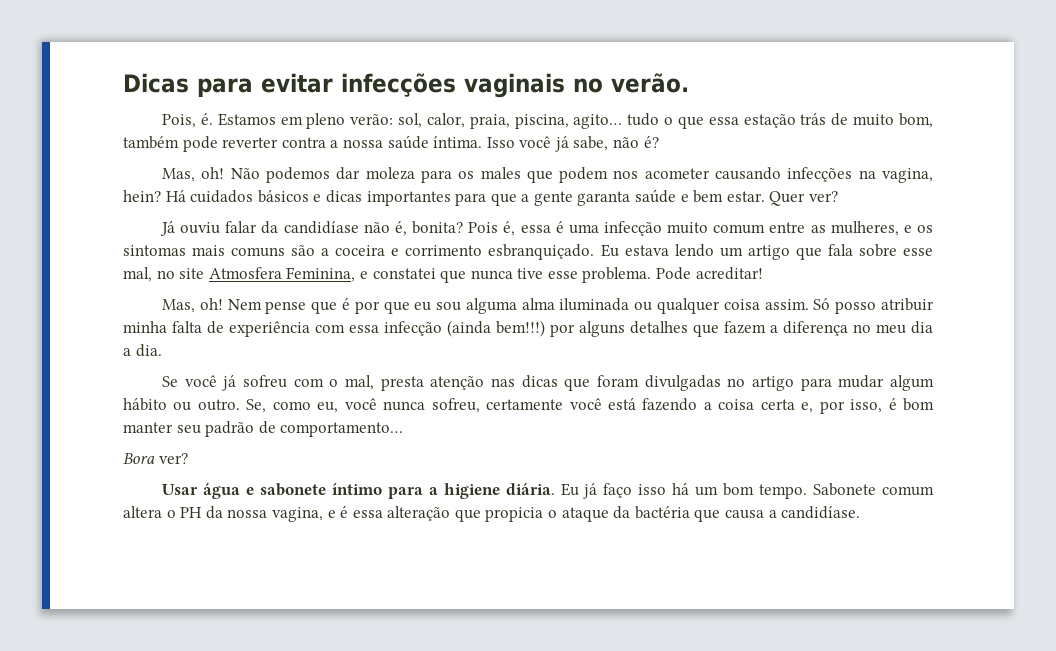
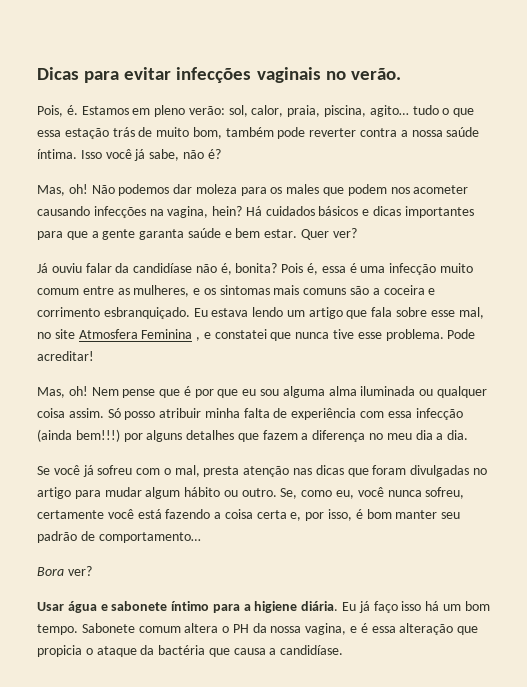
[286,267,356,282] Feminina, -> [141,329,201,341] Feminina ,

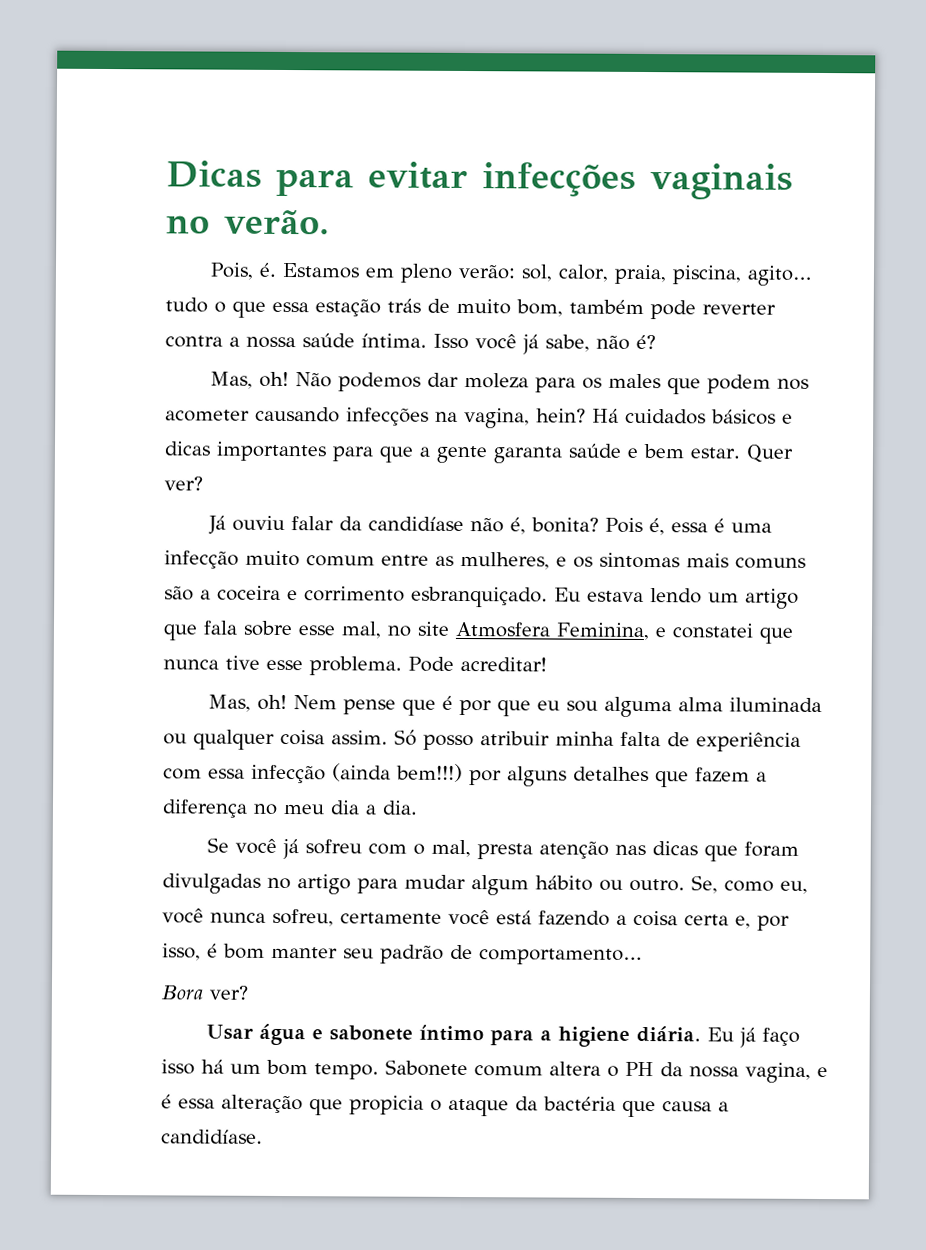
[141,329,201,341] Feminina , -> [556,622,650,641] Feminina,

